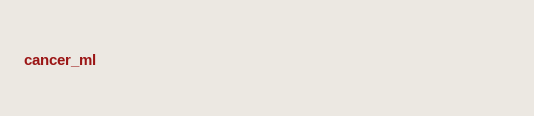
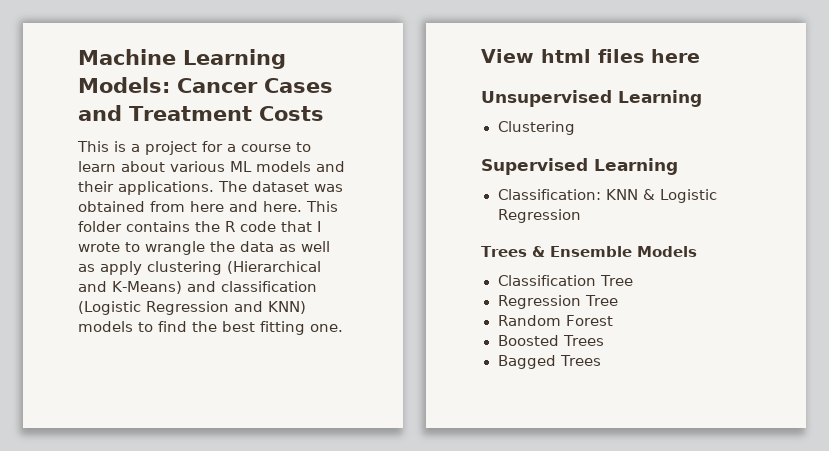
[24,54,96,67] cancer_ml -> [78,49,286,69] [78,77,333,93] [78,105,324,121] [77,141,311,155] [78,161,345,172] [78,181,343,195] [78,201,338,212] [78,221,321,232] [78,241,330,255] [78,261,321,275] [78,281,317,294] [78,301,306,315] [78,321,343,335] [481,49,700,63] [481,90,702,107] [497,121,575,135] [481,158,678,175] [497,189,717,203] [497,209,581,223] [481,246,697,257] [497,275,634,286] [497,295,619,309] [497,315,613,326] [497,335,605,346] [497,355,602,369] Machine Learning Models: Cancer Cases and Treatment Costs // This is a project for a course to learn about various ML models and their applications. The dataset was obtained from here and here. This folder contains the R code that I wrote to wrangle the data as well as apply clustering (Hierarchical and K-Means) and classification (Logistic Regression and KNN) models to find the best fitting one. // View html files here // Unsupervised Learning // Clustering // Supervised Learning // Classification: KNN & Logistic Regression // Trees & Ensemble Models // Classification Tree // Regression Tree // Random Forest // Boosted Trees // Bagged Trees

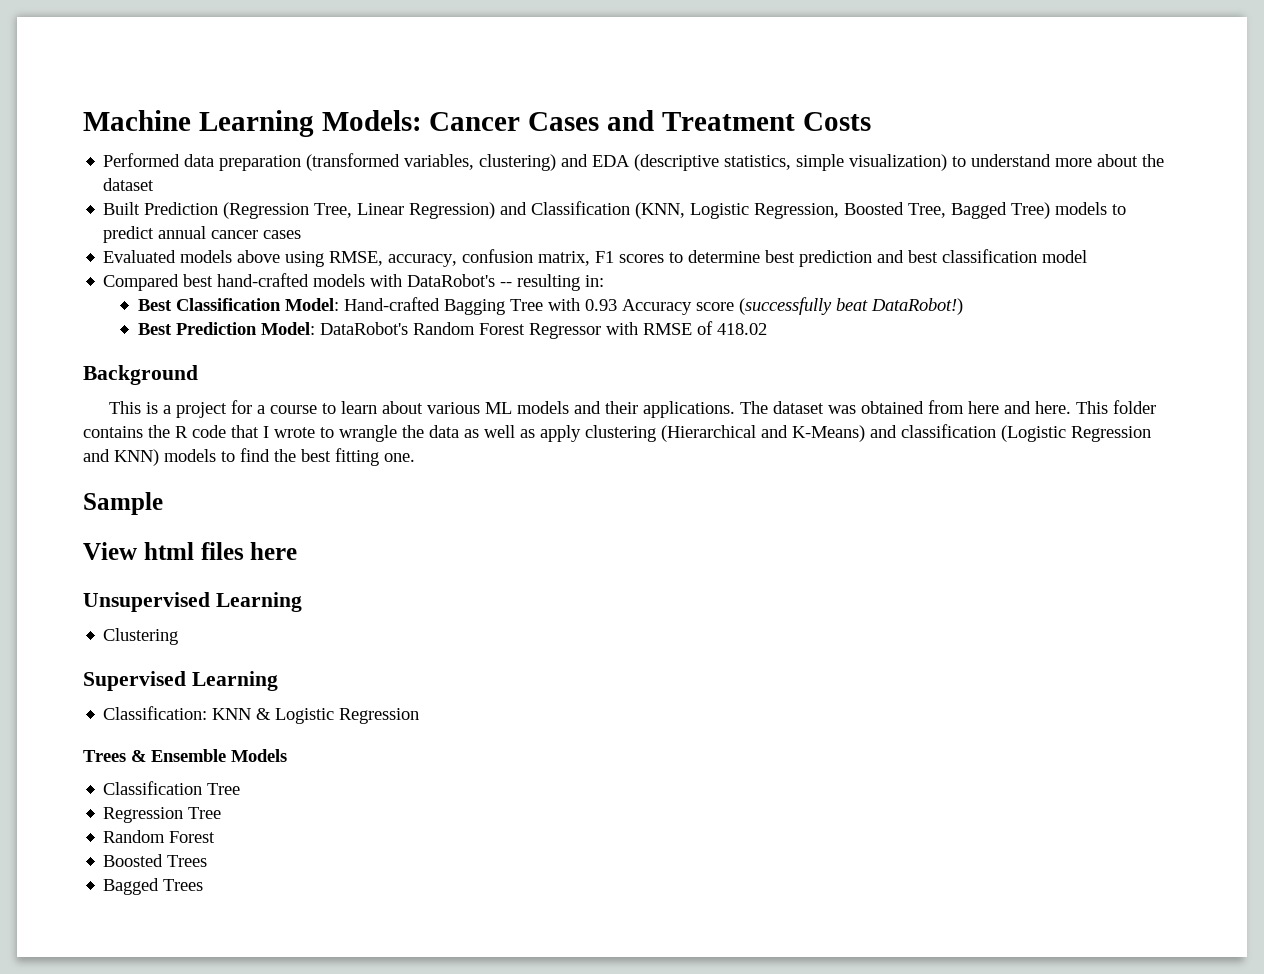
(324, 113) none -> [103,153,1165,171] [103,178,155,191] [103,201,1127,219] [103,226,302,243] [103,249,1088,267] [103,273,605,291] [137,297,963,315] [137,321,767,339] [83,365,198,385] // Performed data preparation (transformed variables, clustering) and EDA (descriptive statistics, simple visualization) to understand more about the dataset // Built Prediction (Regression Tree, Linear Regression) and Classification (KNN, Logistic Regression, Boosted Tree, Bagged Tree) models to predict annual cancer cases // Evaluated models above using RMSE, accuracy, confusion matrix, F1 scores to determine best prediction and best classification model // Compared best hand-crafted models with DataRobot's -- resulting in: // Best Classification Model: Hand-crafted Bagging Tree with 0.93 Accuracy score (successfully beat DataRobot!) // Best Prediction Model: DataRobot's Random Forest Regressor with RMSE of 418.02 // Background
(343, 328) none -> [83,492,163,515] // Sample

